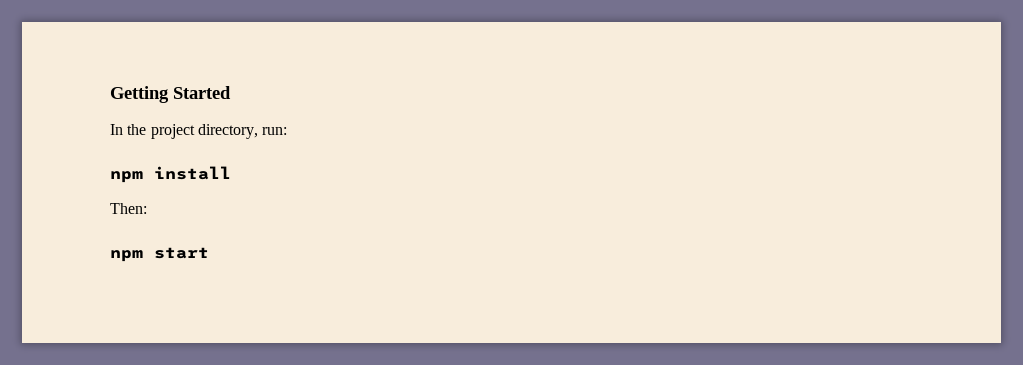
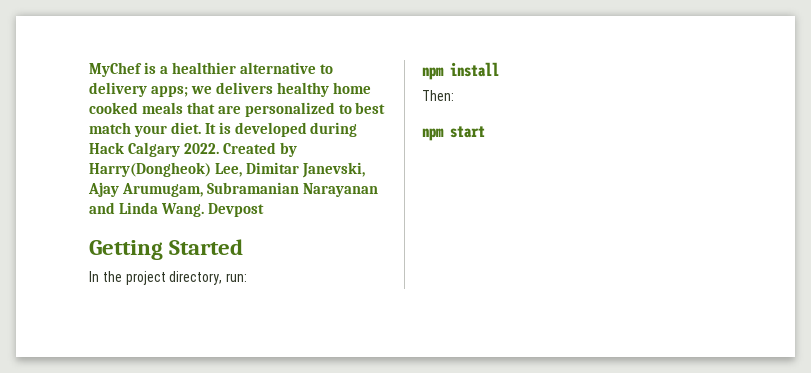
(110, 94) none -> [89,62,333,77] [89,82,371,97] [89,102,386,117] [89,122,358,137] [89,142,297,157] [89,162,365,178] [88,182,378,197] [89,202,264,217] MyChef is a healthier alternative to delivery apps; we delivers healthy home cooked meals that are personalized to best match your diet. It is developed during Hack Calgary 2022. Created by Harry(Dongheok) Lee, Dimitar Janevski, Ajay Arumugam, Subramanian Narayanan and Linda Wang. Devpost //

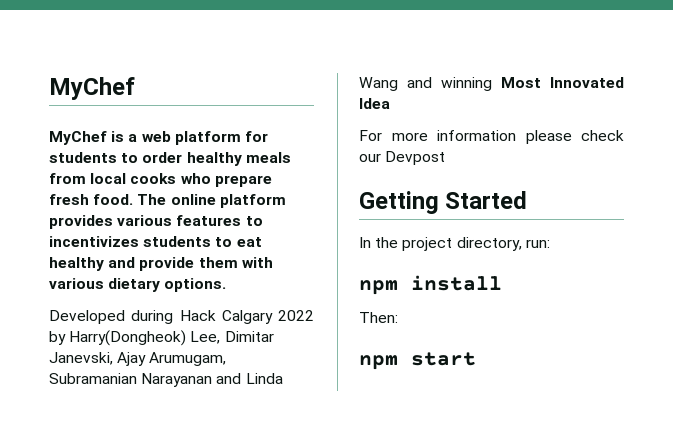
[89,62,142,77] MyChef -> [49,77,135,100] [49,131,107,145] MyChef // MyChef
[171,62,333,74] [89,82,371,97] [89,102,386,117] [89,122,307,137] healthier alternative to delivery apps; we delivers healthy home cooked meals that are personalized to best match your diet. It is developed -> [141,131,268,145] [49,152,291,166] [49,173,272,187] [49,194,286,208] [49,215,263,229] [49,236,262,247] [49,257,273,271] [49,278,227,292] [49,310,125,324] web platform for students to order healthy meals from local cooks who prepare fresh food. The online platform provides various features to incentivizes students to eat healthy and provide them with various dietary options. // Developed
[183,142,276,154] 2022. Created -> [278,310,314,321] 2022
[160,203,204,217] Wang. -> [359,77,624,91] [359,98,390,109] [359,130,624,144] [359,153,381,162] Wang and winning Most Innovated Idea // For more information please check our

